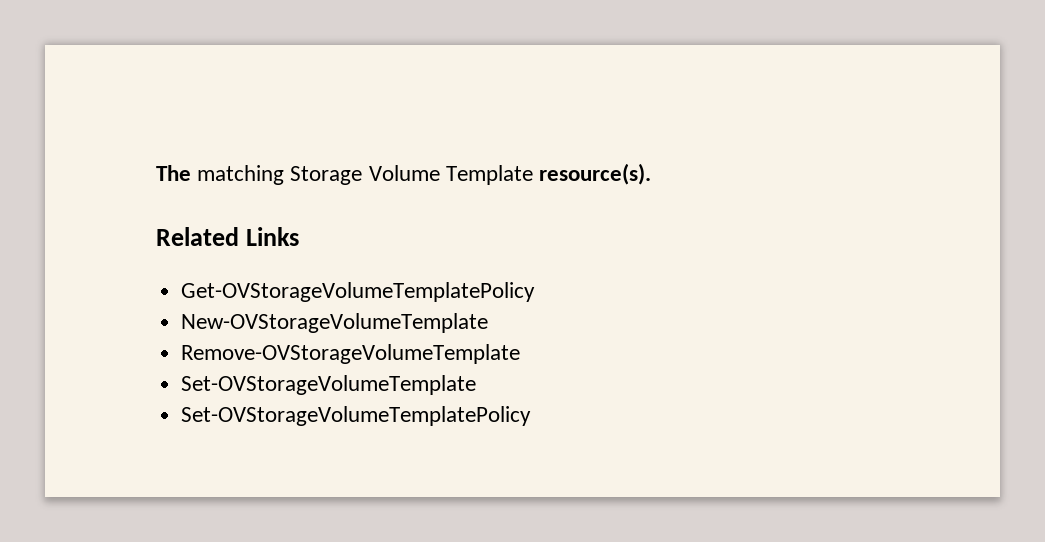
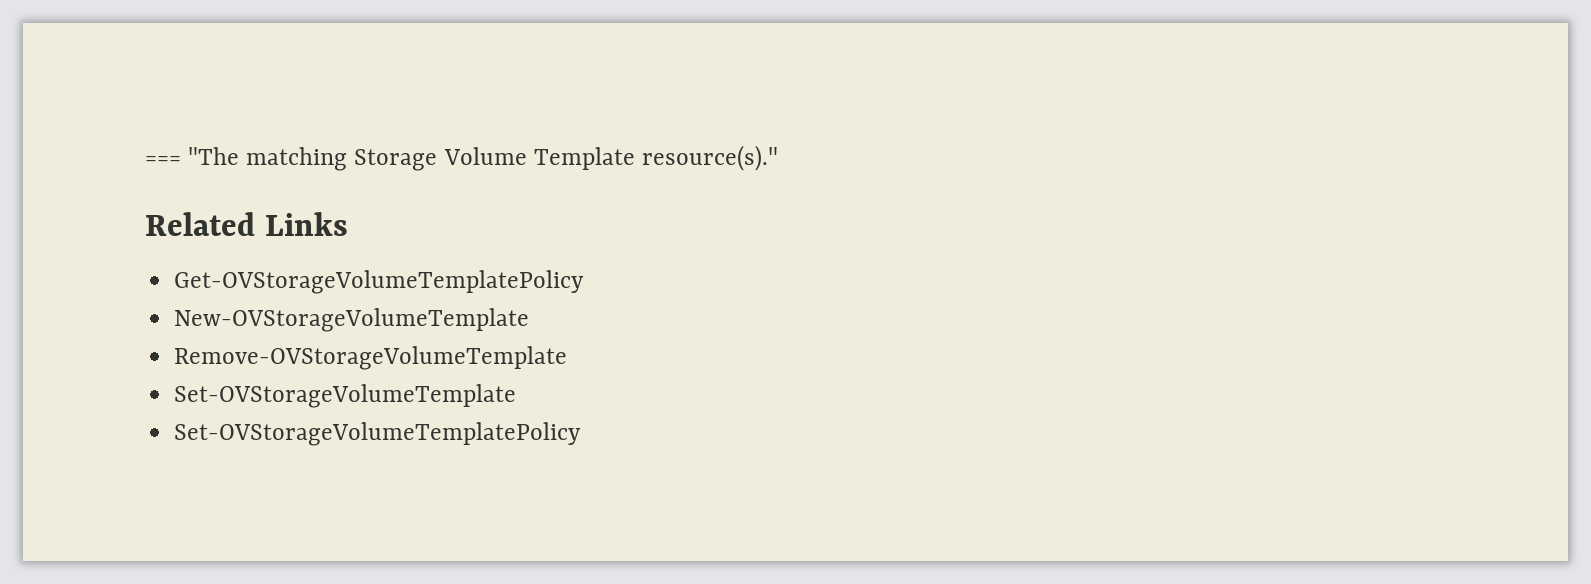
[156,165,191,181] The -> [145,147,240,165] === "The
[539,163,652,185] resource(s). -> [641,145,778,171] resource(s)."

